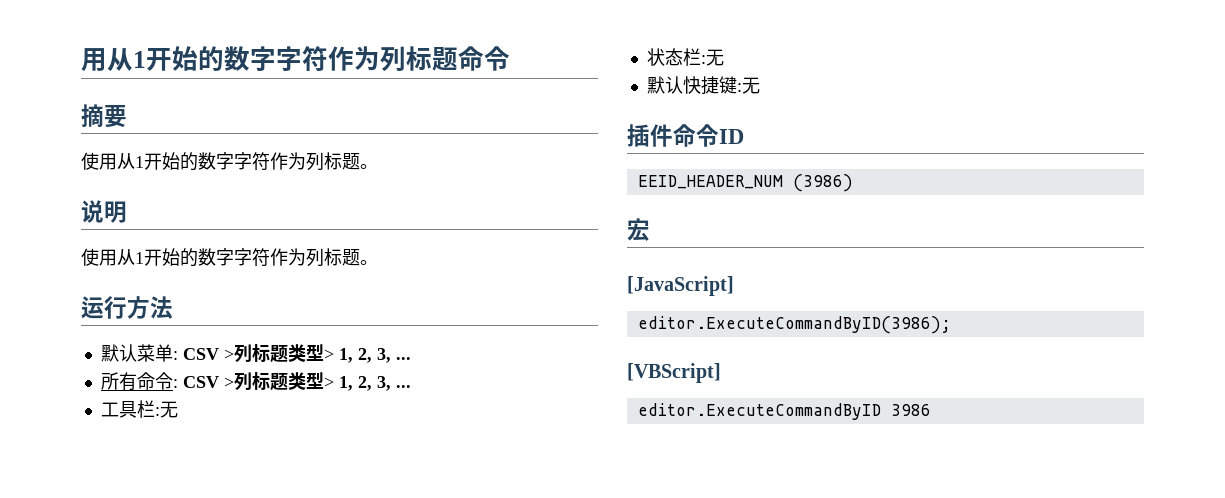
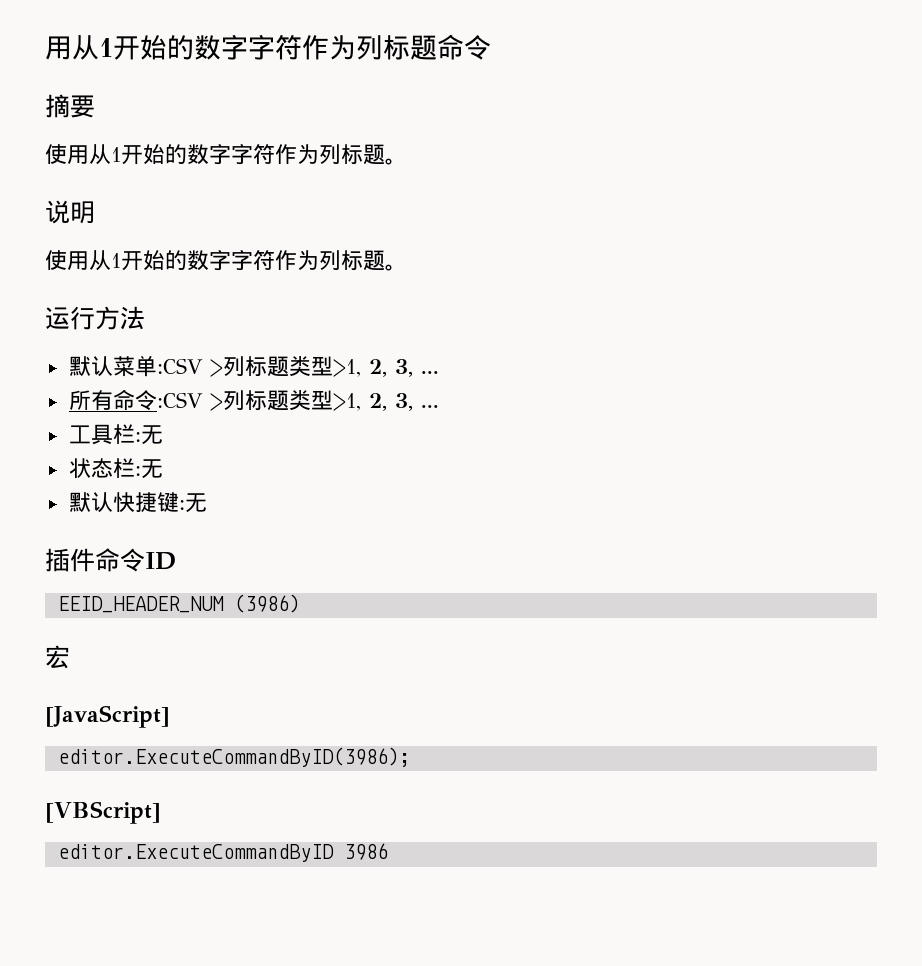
[172,344,353,363] : CSV >列标题类型> 1, -> [156,356,361,377] :CSV >列标题类型>1,
[172,372,353,391] : CSV >列标题类型> 1, -> [156,390,361,411] :CSV >列标题类型>1,

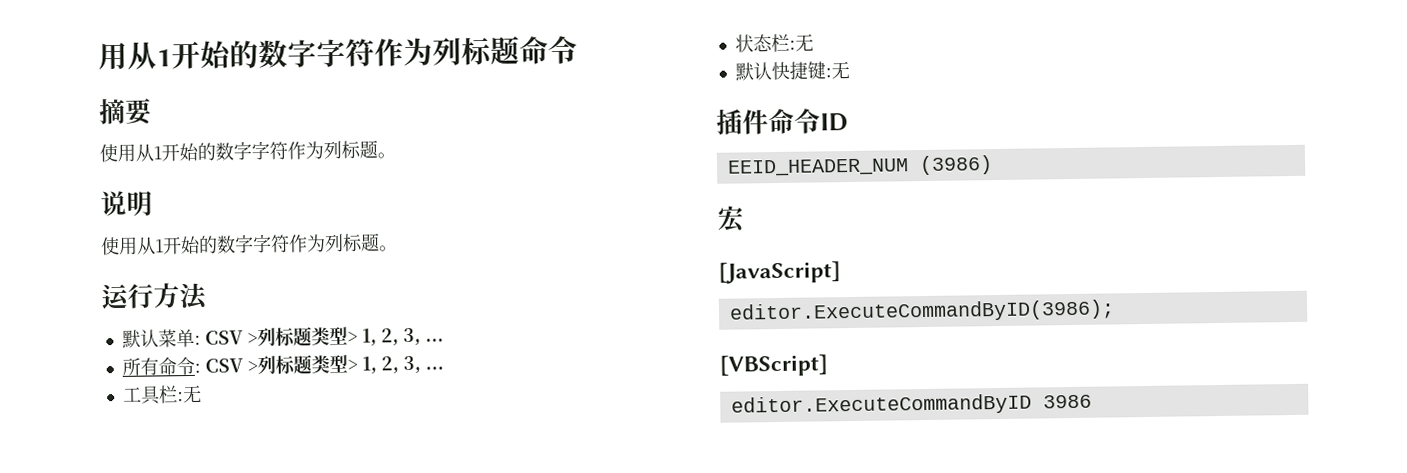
[156,356,361,377] :CSV >列标题类型>1, -> [193,326,377,348] : CSV >列标题类型> 1,
[156,390,361,411] :CSV >列标题类型>1, -> [193,354,377,376] : CSV >列标题类型> 1,

